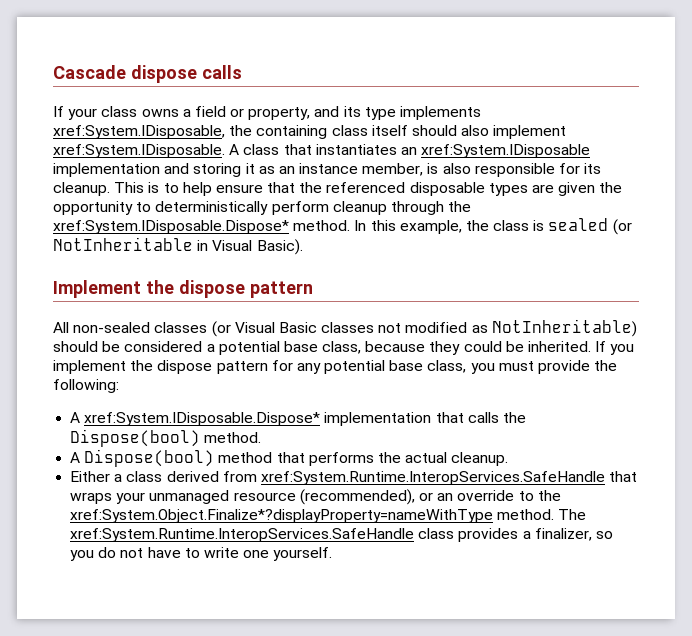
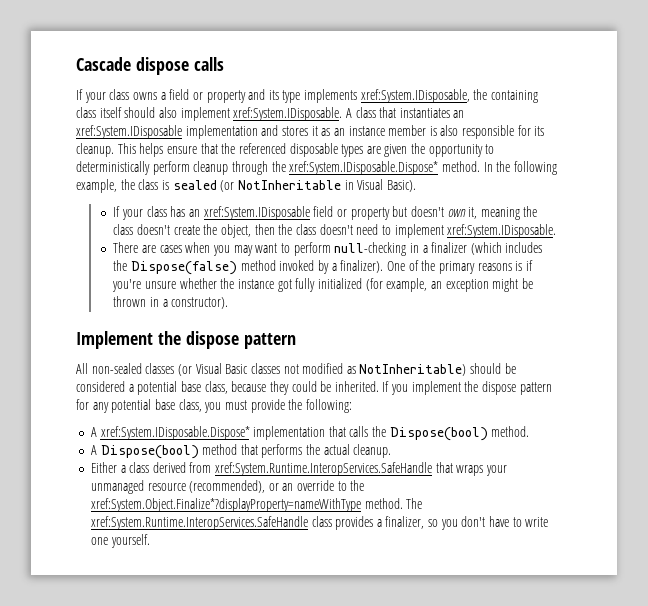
[248,107,311,120] property, -> [206,90,246,103] property
[193,163,242,177] storing -> [281,126,308,136] stores
[362,163,424,176] member, -> [388,125,427,136] member
[148,182,212,196] is to help -> [139,143,164,157] helps
[370,220,396,231] this -> [496,161,557,175] the following
(303, 247) none -> [113,206,538,220] [113,224,557,238] [113,242,543,256] [113,260,533,275] [112,278,533,292] [113,296,229,309] // If your class has an xref:System.IDisposable field or property but doesn't own it, meaning the class doesn't create the object, then the class doesn't need to implement xref:System.IDisposable. // There are cases when you may want to perform null-checking in a finalizer (which includes the Dispose(false) method invoked by a finalizer). One of the primary reasons is if you're unsure whether the instance got fully initialized (for example, an exception might be thrown in a constructor).
[98,547,144,558] do not -> [461,516,486,527] don't

